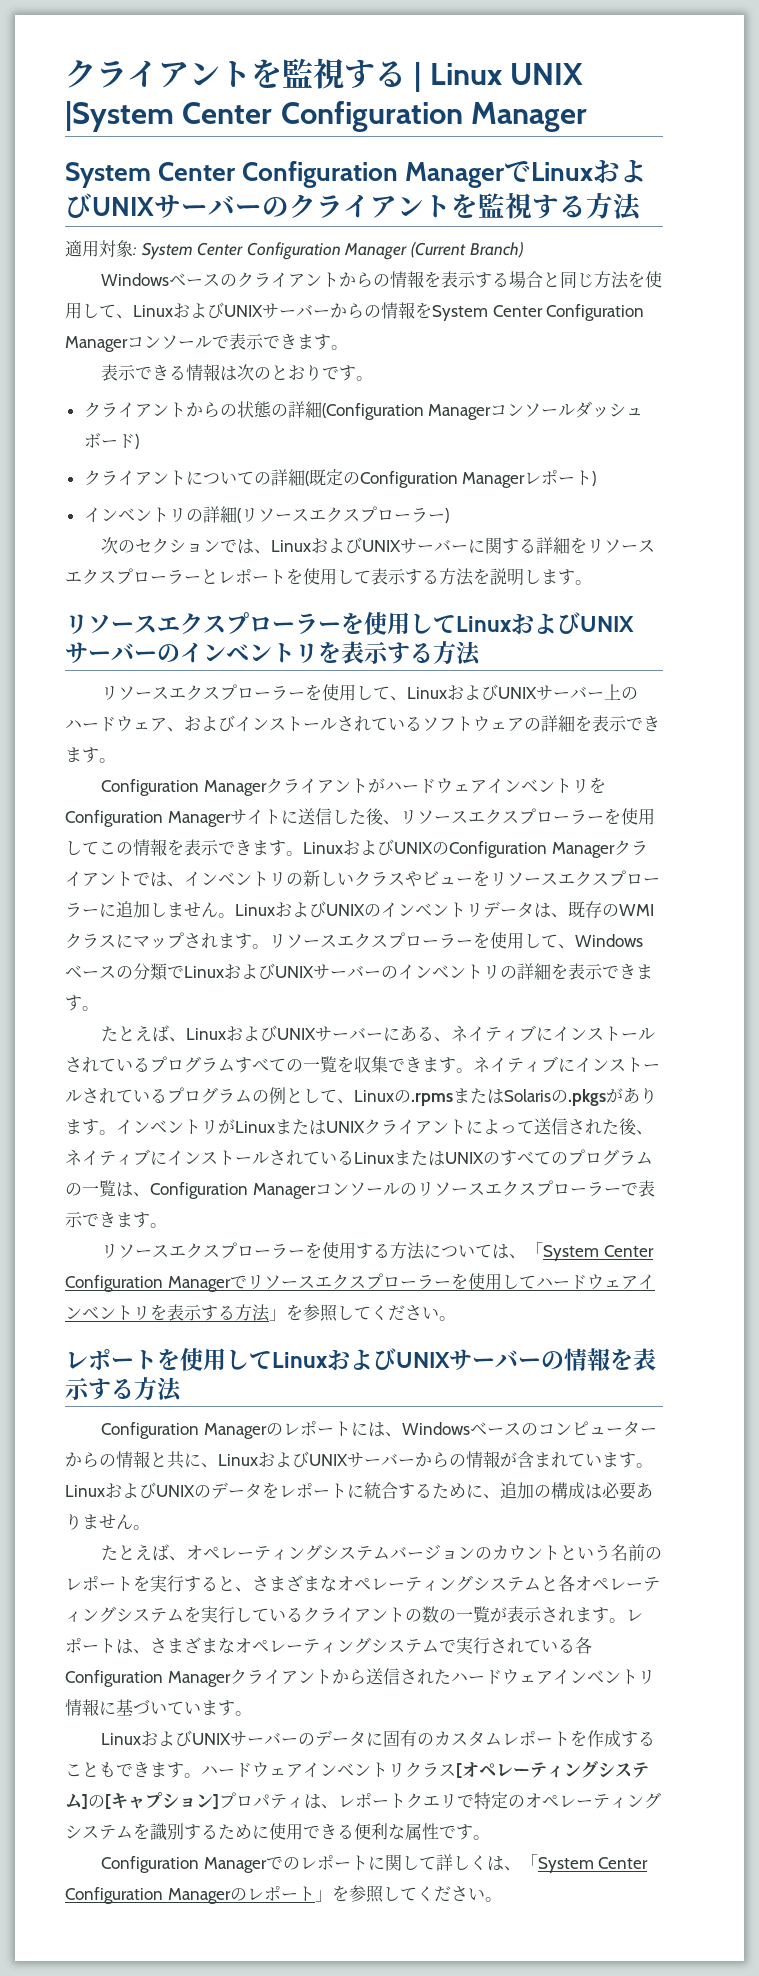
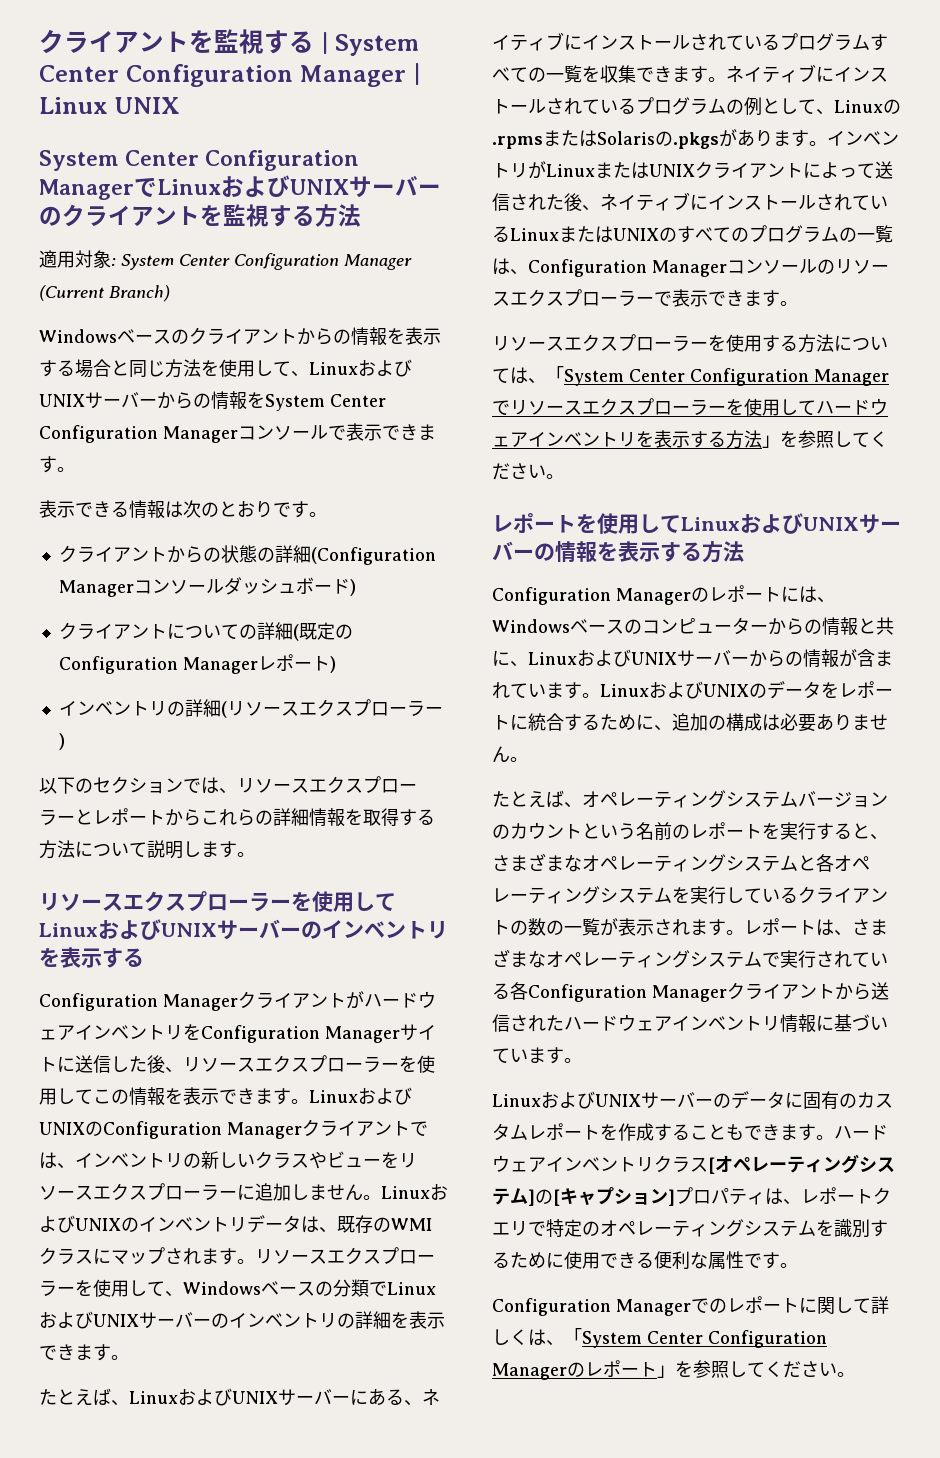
[429,63,584,85] [65,101,588,132] Linux UNIX |System Center Configuration Manager -> [335,34,420,56] [39,63,421,87] [39,97,180,114] System Center Configuration Manager | Linux UNIX
[101,537,119,554] 次 -> [39,777,75,794] 以下
[271,537,588,554] LinuxおよびUNIXサーバーに関する詳細を -> (237, 791) none
[286,568,490,586] を使用して表示する方法を -> [165,808,435,827] [39,840,147,859] からこれらの詳細情報を取得する方法について
[433,641,481,666] [101,684,639,701] [65,715,660,732] [65,747,116,763] 方法 // リソースエクスプローラーを使用して、LinuxおよびUNIXサーバー上のハードウェア、およびインストールされているソフトウェアの詳細を表示できます。 -> (144, 957) none

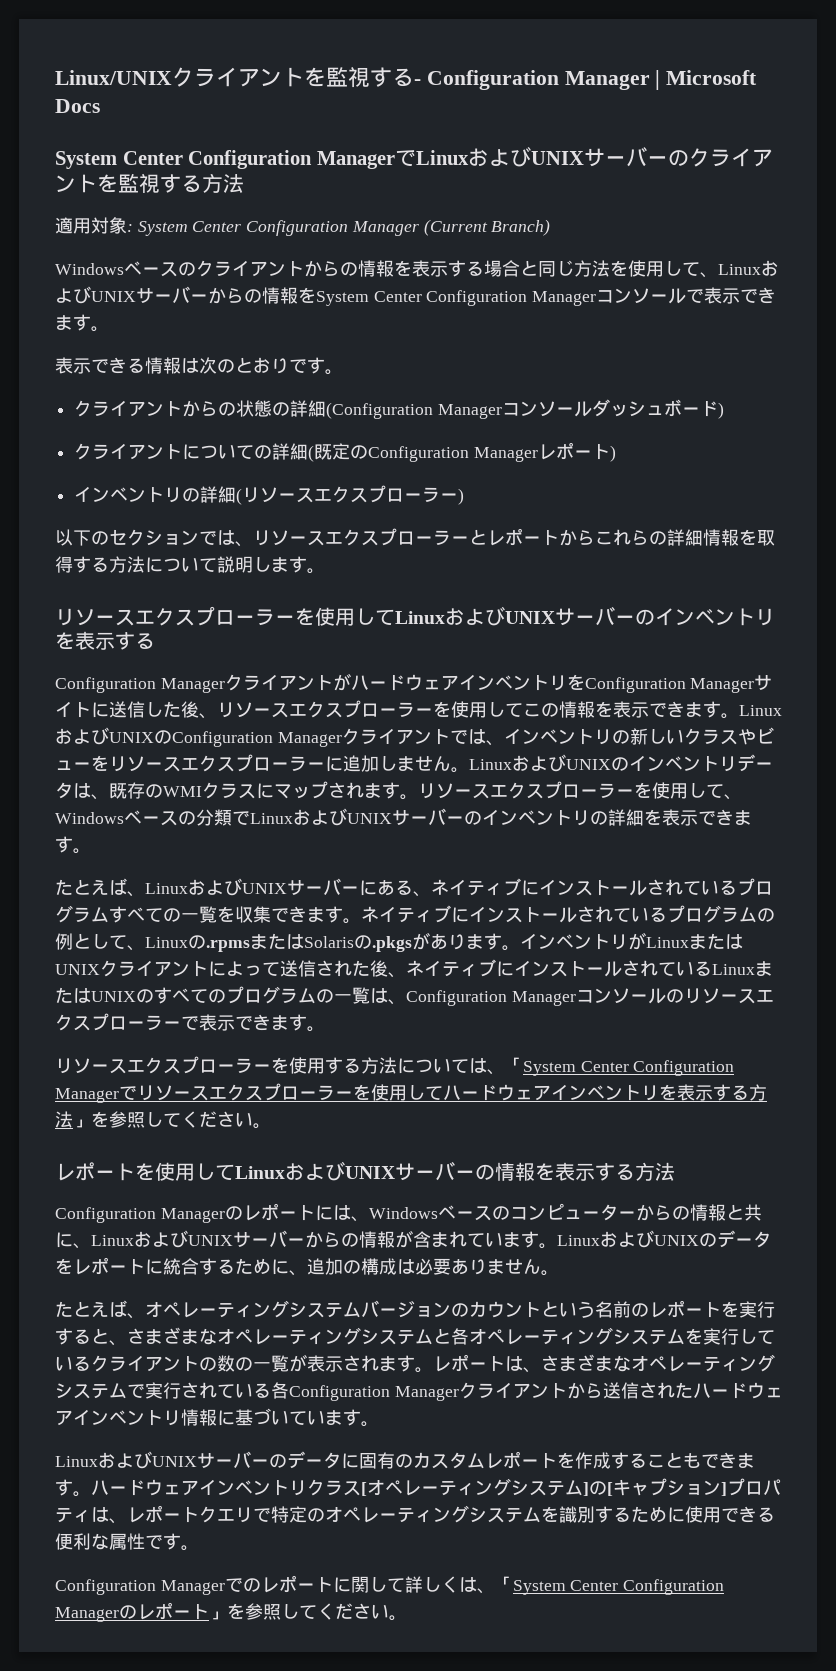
[39,29,420,56] [39,65,119,82] クライアントを監視する | System Center -> [55,67,421,88] Linux/UNIXクライアントを監視する-
[39,97,180,114] Linux UNIX -> [666,70,758,85] [55,99,100,113] Microsoft Docs

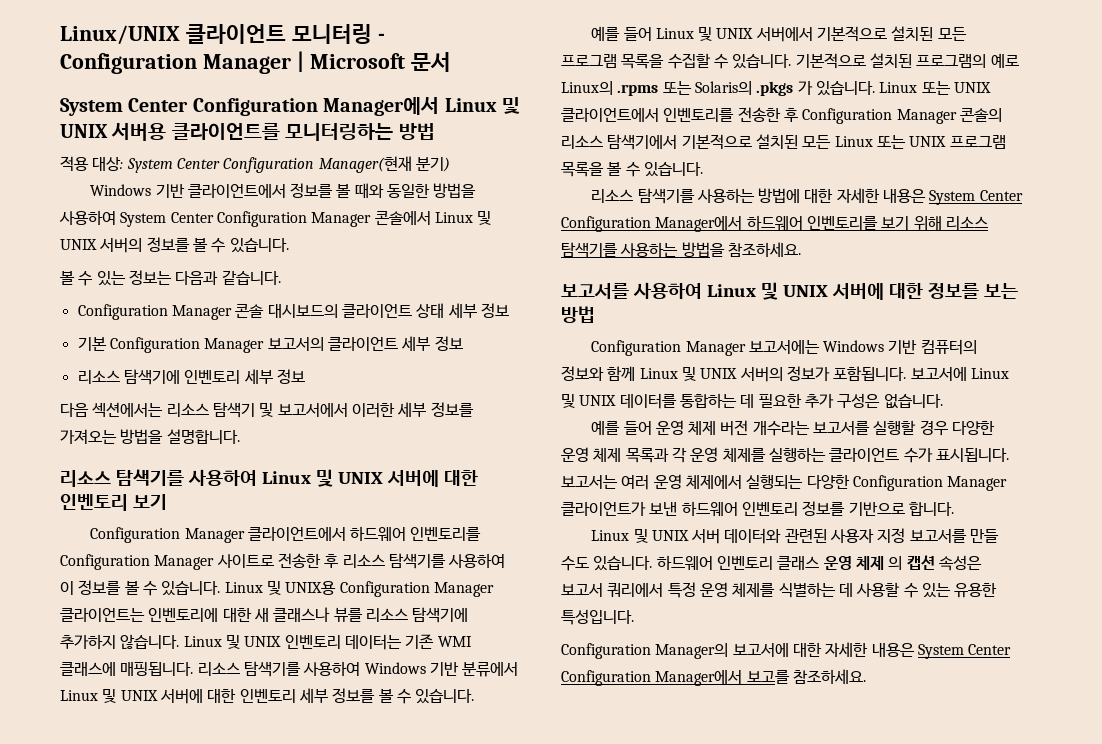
[172,67,414,88] クライアントを監視する -> [185,24,372,44] 클라이언트 모니터링
[55,99,100,113] [55,147,773,169] [55,173,244,193] [55,217,551,236] [55,260,779,278] [55,286,777,306] [55,314,109,332] [55,357,343,375] [74,399,724,419] [74,442,616,462] [74,485,465,505] [55,528,775,547] [55,556,325,574] [55,606,775,626] [55,631,155,650] [55,673,773,693] [55,700,782,719] [55,727,774,747] [55,754,773,773] [55,781,742,800] [55,808,752,826] [55,836,91,854] [55,878,773,897] [55,905,775,924] [55,932,743,952] [55,959,773,978] [55,986,774,1006] [55,1013,325,1032] [55,1056,735,1076] [55,1083,767,1103] [55,1111,271,1129] [55,1161,675,1181] [55,1203,762,1223] [55,1230,771,1249] [55,1257,559,1276] [55,1300,775,1319] [55,1327,775,1346] [55,1354,775,1373] [55,1382,783,1401] [55,1408,379,1427] [55,1451,755,1469] [55,1478,781,1497] [55,1505,775,1524] [55,1533,199,1551] [55,1575,725,1595] [55,1602,407,1622] Docs // System Center Configuration ManagerでLinuxおよびUNIXサーバーのクライアントを監視する方法 // 適用対象: System Center Configuration Manager (Current Branch) // Windowsベースのクライアントからの情報を表示する場合と同じ方法を使用して、LinuxおよびUNIXサーバーからの情報をSystem Center Configuration Managerコンソールで表示できます。 // 表示できる情報は次のとおりです。 // クライアントからの状態の詳細(Configuration Managerコンソールダッシュボード) // クライアントについての詳細(既定のConfiguration Managerレポート) // インベントリの詳細(リソースエクスプローラー) // 以下のセクションでは、リソースエクスプローラーとレポートからこれらの詳細情報を取得する方法について説明します。 // リソースエクスプローラーを使用してLinuxおよびUNIXサーバーのインベントリを表示する // Configuration ManagerクライアントがハードウェアインベントリをConfiguration Managerサイトに送信した後、リソースエクスプローラーを使用してこの情報を表示できます。LinuxおよびUNIXのConfiguration Managerクライアントでは、インベントリの新しいクラスやビューをリソースエクスプローラーに追加しません。LinuxおよびUNIXのインベントリデータは、既存のWMIクラスにマップされます。リソースエクスプローラーを使用して、Windowsベースの分類でLinuxおよびUNIXサーバーのインベントリの詳細を表示できます。 // たとえば、LinuxおよびUNIXサーバーにある、ネイティブにインストールされているプログラムすべての一覧を収集できます。ネイティブにインストールされているプログラムの例として、Linuxの.rpmsまたはSolarisの.pkgsがあります。インベントリがLinuxまたはUNIXクライアントによって送信された後、ネイティブにインストールされているLinuxまたはUNIXのすべてのプログラムの一覧は、Configuration Managerコンソールのリソースエクスプローラーで表示できます。 // リソースエクスプローラーを使用する方法については、「System Center Configuration Managerでリソースエクスプローラーを使用してハードウェアインベントリを表示する方法」を参照してください。 // レポートを使用してLinuxおよびUNIXサーバーの情報を表示する方法 // Configuration Managerのレポートには、Windowsベースのコンピューターからの情報と共に、LinuxおよびUNIXサーバーからの情報が含まれています。LinuxおよびUNIXのデータをレポートに統合するために、追加の構成は必要ありません。 // たとえば、オペレーティングシステムバージョンのカウントという名前のレポートを実行すると、さまざまなオペレーティングシステムと各オペレーティングシステムを実行しているクライアントの数の一覧が表示されます。レポートは、さまざまなオペレーティングシステムで実行されている各Configuration Managerクライアントから送信されたハードウェアインベントリ情報に基づいています。 // LinuxおよびUNIXサーバーのデータに固有のカスタムレポートを作成することもできます。ハードウェアインベントリクラス[オペレーティングシステム]の[キャプション]プロパティは、レポートクエリで特定のオペレーティングシステムを識別するために使用できる便利な属性です。 // Configuration Managerでのレポートに関して詳しくは、「System Center Configuration Managerのレポート」を参照してください。 -> [410,52,451,72] [60,97,520,116] [60,123,435,141] [60,156,450,173] [90,183,477,198] [59,210,492,227] [60,237,289,253] [60,270,281,286] [77,303,509,320] [77,336,463,353] [77,369,305,385] [60,402,474,418] [60,429,240,444] [60,469,478,487] [60,494,167,511] [90,526,482,543] [60,553,506,570] [60,580,494,597] [60,607,469,623] [60,634,472,650] [60,661,519,677] [60,688,475,704] [591,26,967,42] [561,53,1019,69] [561,81,991,96] [561,107,1002,124] [561,134,1006,150] [561,162,703,177] [591,188,1023,205] [561,215,988,232] [561,242,801,258] [561,282,1018,300] [561,306,595,323] [591,339,977,356] [561,366,1009,382] [561,393,943,409] [591,420,996,436] [561,447,1009,463] [561,474,1008,491] [561,501,954,517] [591,528,1000,544] [561,555,982,571] [561,582,998,598] [561,609,634,625] [561,642,1012,659] [561,669,866,686] 문서 // System Center Configuration Manager에서 Linux 및 UNIX 서버용 클라이언트를 모니터링하는 방법 // 적용 대상: System Center Configuration Manager(현재 분기) // Windows 기반 클라이언트에서 정보를 볼 때와 동일한 방법을 사용하여 System Center Configuration Manager 콘솔에서 Linux 및 UNIX 서버의 정보를 볼 수 있습니다. // 볼 수 있는 정보는 다음과 같습니다. // Configuration Manager 콘솔 대시보드의 클라이언트 상태 세부 정보 // 기본 Configuration Manager 보고서의 클라이언트 세부 정보 // 리소스 탐색기에 인벤토리 세부 정보 // 다음 섹션에서는 리소스 탐색기 및 보고서에서 이러한 세부 정보를 가져오는 방법을 설명합니다. // 리소스 탐색기를 사용하여 Linux 및 UNIX 서버에 대한 인벤토리 보기 // Configuration Manager 클라이언트에서 하드웨어 인벤토리를 Configuration Manager 사이트로 전송한 후 리소스 탐색기를 사용하여 이 정보를 볼 수 있습니다. Linux 및 UNIX용 Configuration Manager 클라이언트는 인벤토리에 대한 새 클래스나 뷰를 리소스 탐색기에 추가하지 않습니다. Linux 및 UNIX 인벤토리 데이터는 기존 WMI 클래스에 매핑됩니다. 리소스 탐색기를 사용하여 Windows 기반 분류에서 Linux 및 UNIX 서버에 대한 인벤토리 세부 정보를 볼 수 있습니다. // 예를 들어 Linux 및 UNIX 서버에서 기본적으로 설치된 모든 프로그램 목록을 수집할 수 있습니다. 기본적으로 설치된 프로그램의 예로 Linux의 .rpms 또는 Solaris의 .pkgs 가 있습니다. Linux 또는 UNIX 클라이언트에서 인벤토리를 전송한 후 Configuration Manager 콘솔의 리소스 탐색기에서 기본적으로 설치된 모든 Linux 또는 UNIX 프로그램 목록을 볼 수 있습니다. // 리소스 탐색기를 사용하는 방법에 대한 자세한 내용은 System Center Configuration Manager에서 하드웨어 인벤토리를 보기 위해 리소스 탐색기를 사용하는 방법을 참조하세요. // 보고서를 사용하여 Linux 및 UNIX 서버에 대한 정보를 보는 방법 // Configuration Manager 보고서에는 Windows 기반 컴퓨터의 정보와 함께 Linux 및 UNIX 서버의 정보가 포함됩니다. 보고서에 Linux 및 UNIX 데이터를 통합하는 데 필요한 추가 구성은 없습니다. // 예를 들어 운영 체제 버전 개수라는 보고서를 실행할 경우 다양한 운영 체제 목록과 각 운영 체제를 실행하는 클라이언트 수가 표시됩니다. 보고서는 여러 운영 체제에서 실행되는 다양한 Configuration Manager 클라이언트가 보낸 하드웨어 인벤토리 정보를 기반으로 합니다. // Linux 및 UNIX 서버 데이터와 관련된 사용자 지정 보고서를 만들 수도 있습니다. 하드웨어 인벤토리 클래스 운영 체제 의 캡션 속성은 보고서 쿼리에서 특정 운영 체제를 식별하는 데 사용할 수 있는 유용한 특성입니다. // Configuration Manager의 보고서에 대한 자세한 내용은 System Center Configuration Manager에서 보고를 참조하세요.

